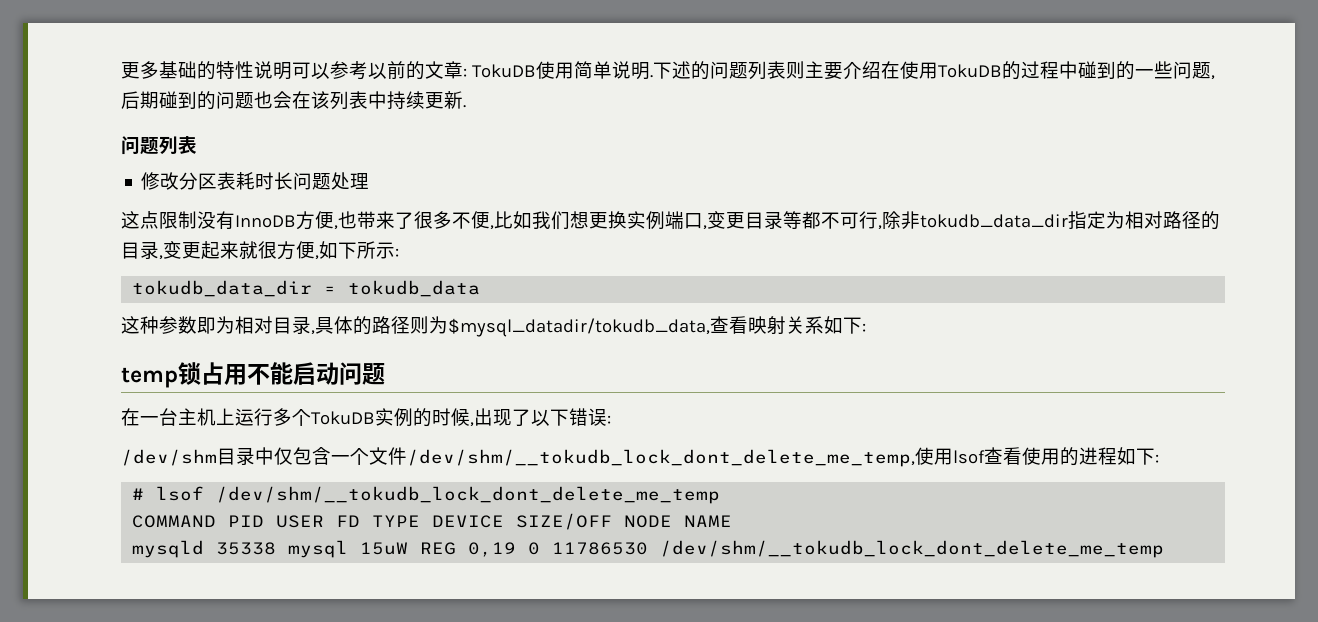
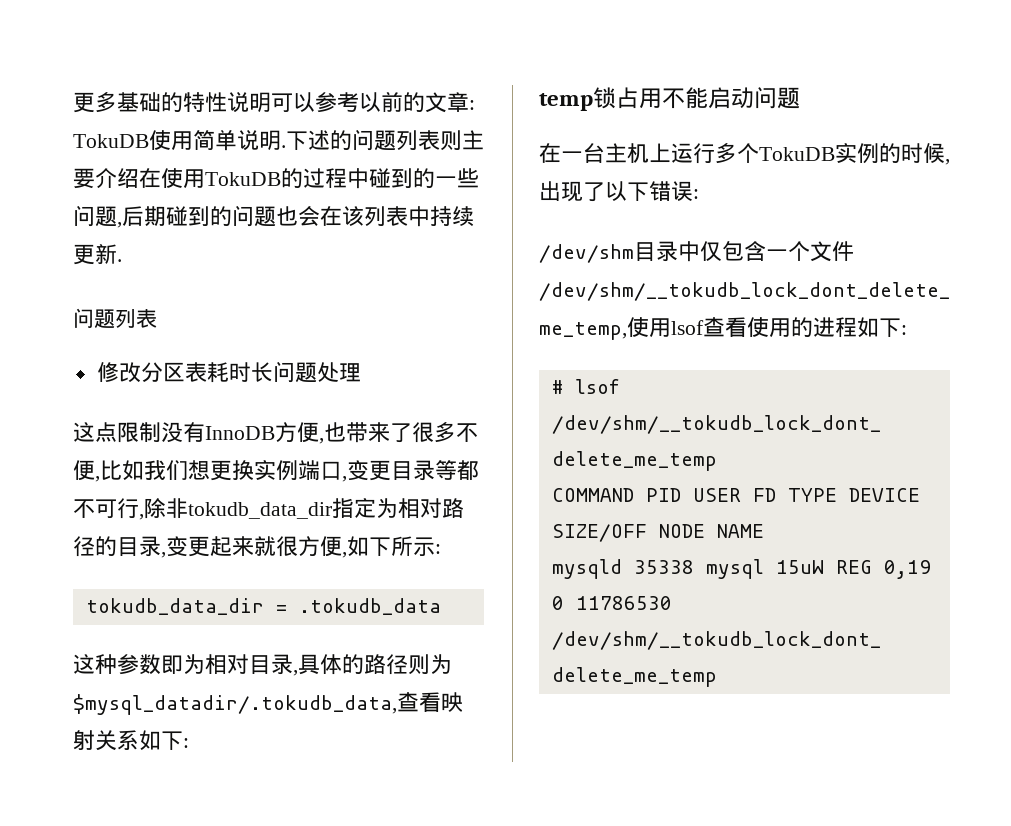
[348,280,481,297] tokudb_data -> [298,598,441,615] .tokudb_data
[448,318,710,337] $mysql_datadir/tokudb_data, -> [73,694,397,715] $mysql_datadir/.tokudb_data,

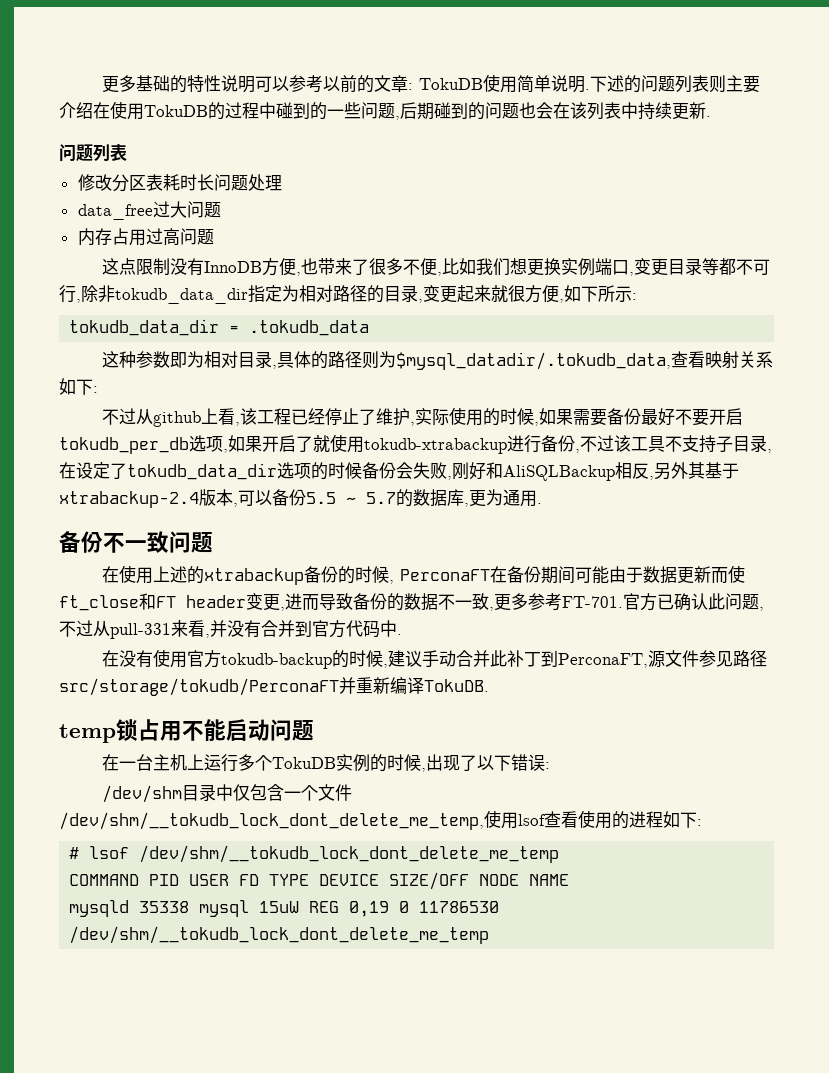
(361, 372) none -> [77,201,221,220] [77,228,214,246] // data_free过大问题 // 内存占用过高问题
(189, 743) none -> [101,407,743,427] [59,434,772,454] [59,462,739,481] [59,489,542,508] [59,531,213,553] [101,565,745,585] [59,593,764,611] [59,620,402,639] [101,649,767,669] [59,677,489,696] // 不过从github上看,该工程已经停止了维护,实际使用的时候,如果需要备份最好不要开启tokudb_per_db选项,如果开启了就使用tokudb-xtrabackup进行备份,不过该工具不支持子目录,在设定了tokudb_data_dir选项的时候备份会失败,刚好和AliSQLBackup相反,另外其基于xtrabackup-2.4版本,可以备份5.5 ~ 5.7的数据库,更为通用. // 备份不一致问题 // 在使用上述的xtrabackup备份的时候, PerconaFT在备份期间可能由于数据更新而使ft_close和FT header变更,进而导致备份的数据不一致,更多参考FT-701.官方已确认此问题,不过从pull-331来看,并没有合并到官方代码中. // 在没有使用官方tokudb-backup的时候,建议手动合并此补丁到PerconaFT,源文件参见路径src/storage/tokudb/PerconaFT并重新编译TokuDB.

